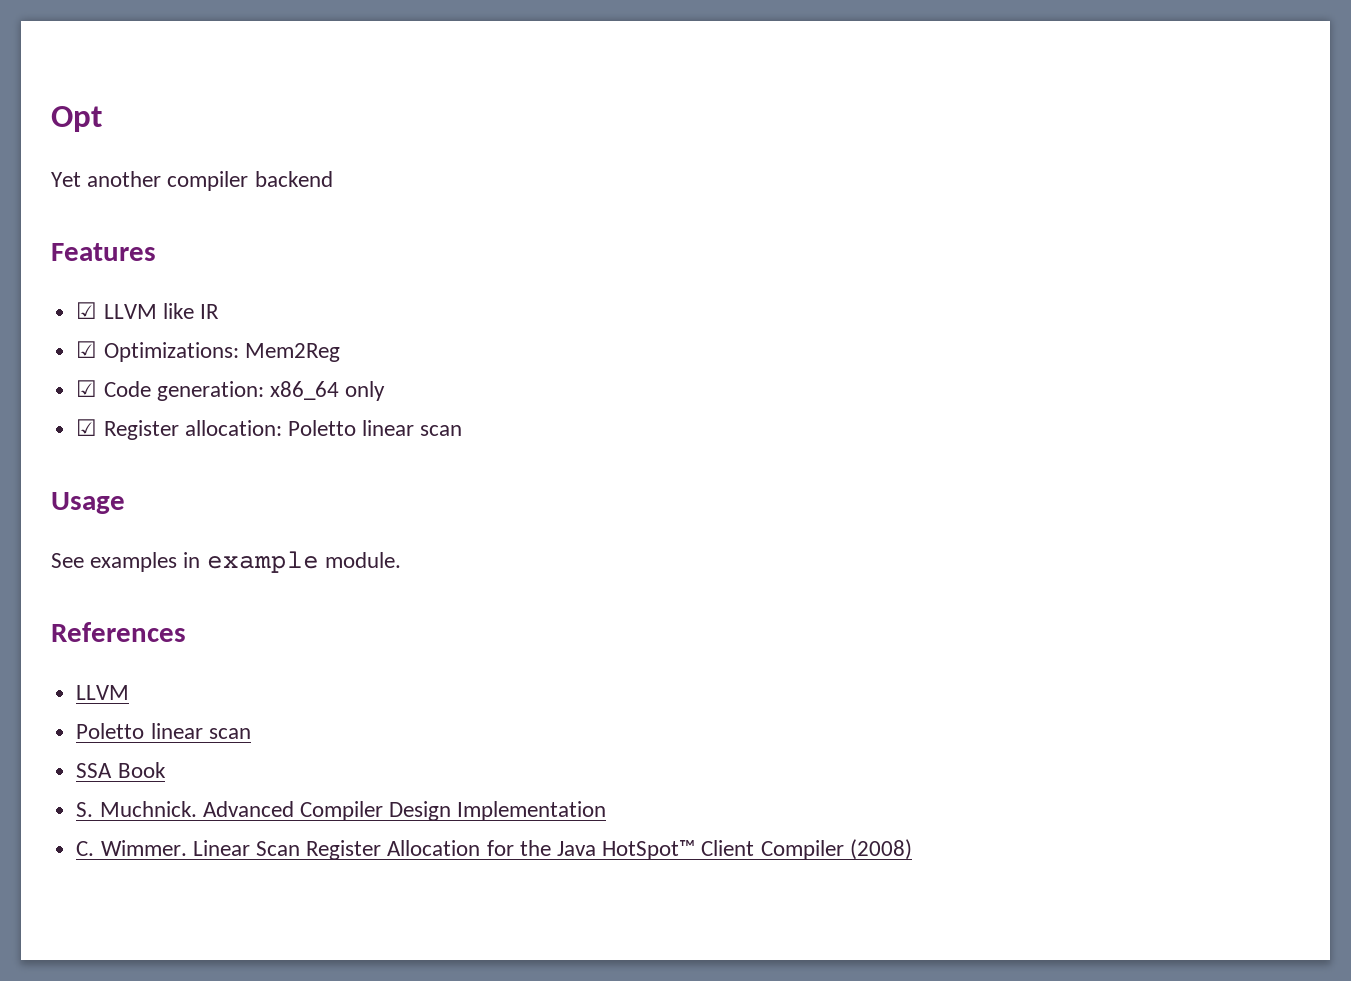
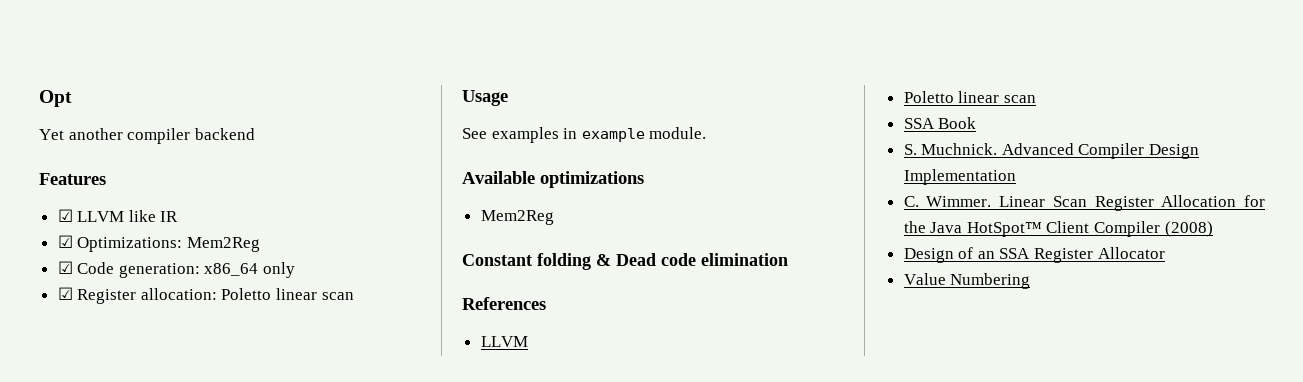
(401, 560) none -> [462,171,644,188] [480,210,554,225] [462,253,788,270] // Available optimizations // Mem2Reg // Constant folding & Dead code elimination
(912, 849) none -> [903,247,1165,263] [903,273,1031,289] // Design of an SSA Register Allocator // Value Numbering

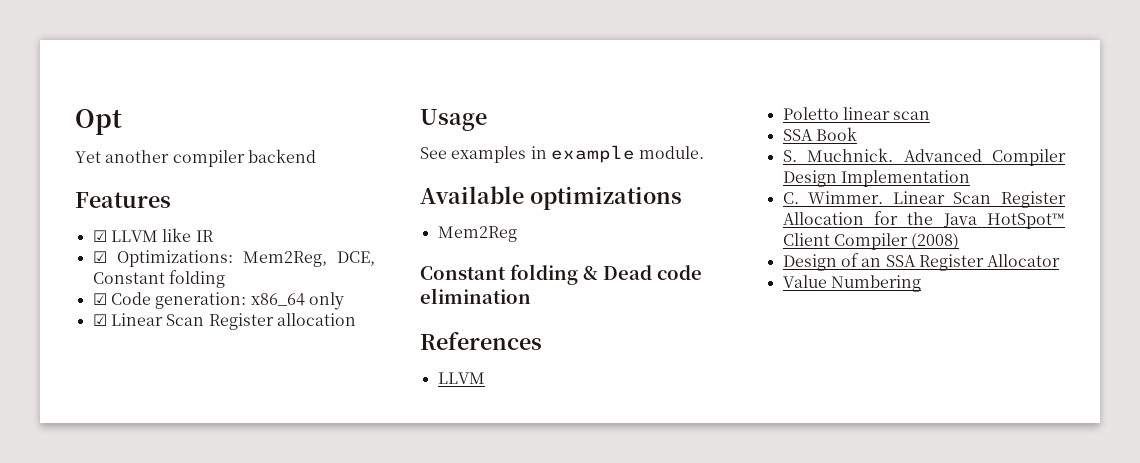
[186,237,260,252] Mem2Reg -> [242,251,375,267] [92,270,225,288] Mem2Reg, DCE, Constant folding
[77,288,354,304] Register allocation: Poletto linear scan -> [110,313,356,330] Linear Scan Register allocation

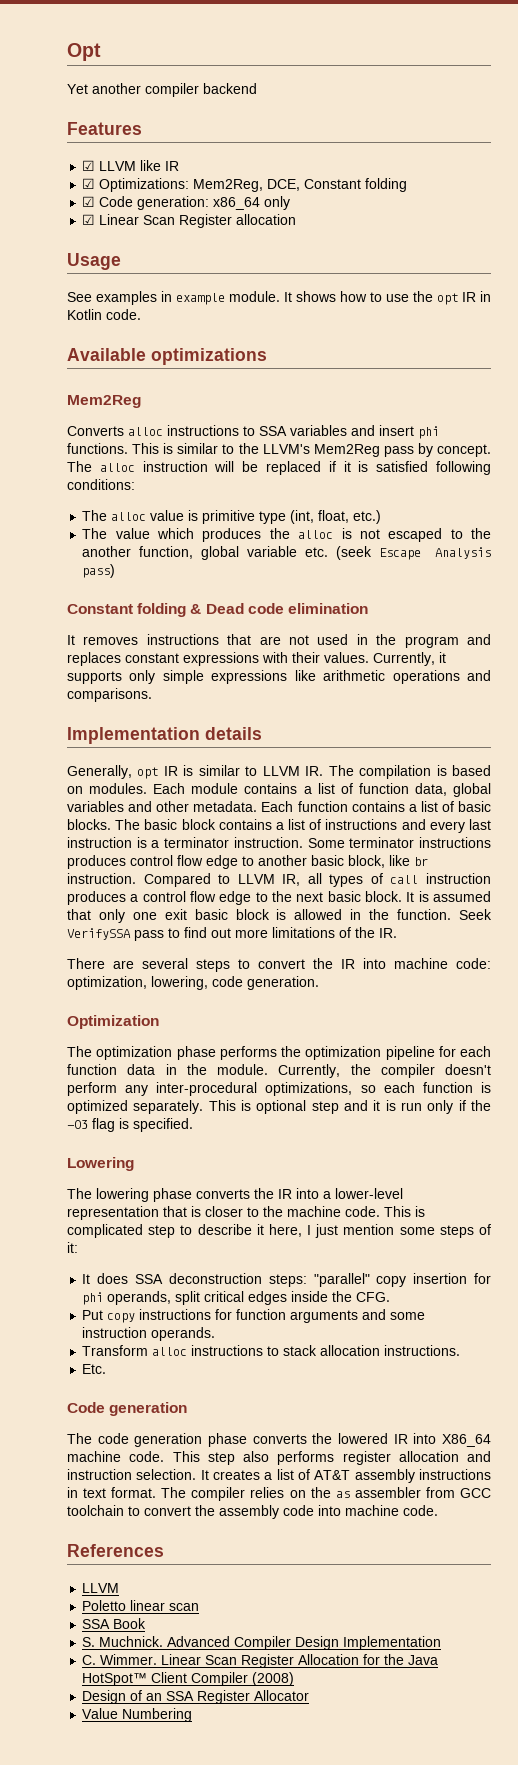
[420,186,682,210] [437,226,517,242] // Available optimizations // Mem2Reg -> [284,291,491,305] [67,309,141,320] [67,348,267,365] [67,395,141,408] [67,425,439,439] [67,443,491,457] [67,461,492,475] [67,479,135,490] [82,510,382,524] [82,528,492,542] [82,546,491,560] [82,564,116,578] It shows how to use the opt IR in Kotlin code. // Available optimizations // Mem2Reg // Converts alloc instructions to SSA variables and insert phi functions. This is similar to the LLVM's Mem2Reg pass by concept. The alloc instruction will be replaced if it is satisfied following conditions: // The alloc value is primitive type (int, float, etc.) // The value which produces the alloc is not escaped to the another function, global variable etc. (seek Escape Analysis pass)
(531, 296) none -> [67,634,491,648] [67,652,446,666] [67,670,491,684] [67,688,152,702] [67,727,262,744] [67,765,491,779] [67,783,492,797] [67,801,492,812] [67,819,492,833] [67,837,491,848] [67,855,428,869] [67,873,491,887] [67,891,491,905] [67,909,493,923] [67,927,397,941] [67,958,491,972] [67,976,319,990] [67,1015,159,1029] [67,1046,491,1060] [67,1064,491,1078] [67,1082,492,1096] [67,1100,491,1114] [67,1118,193,1132] [67,1157,134,1171] [67,1188,403,1202] [67,1206,425,1220] [67,1224,492,1238] [67,1242,78,1253] [82,1273,491,1287] [82,1291,391,1305] [82,1309,426,1323] [82,1327,216,1341] [82,1345,461,1356] [82,1364,107,1374] [67,1402,188,1416] [67,1433,492,1447] [67,1451,491,1465] [67,1469,491,1483] [67,1487,491,1501] [67,1505,438,1519] // It removes instructions that are not used in the program and replaces constant expressions with their values. Currently, it supports only simple expressions like arithmetic operations and comparisons. // Implementation details // Generally, opt IR is similar to LLVM IR. The compilation is based on modules. Each module contains a list of function data, global variables and other metadata. Each function contains a list of basic blocks. The basic block contains a list of instructions and every last instruction is a terminator instruction. Some terminator instructions produces control flow edge to another basic block, like br instruction. Compared to LLVM IR, all types of call instruction produces a control flow edge to the next basic block. It is assumed that only one exit basic block is allowed in the function. Seek VerifySSA pass to find out more limitations of the IR. // There are several steps to convert the IR into machine code: optimization, lowering, code generation. // Optimization // The optimization phase performs the optimization pipeline for each function data in the module. Currently, the compiler doesn't perform any inter-procedural optimizations, so each function is optimized separately. This is optional step and it is run only if the -O3 flag is specified. // Lowering // The lowering phase converts the IR into a lower-level representation that is closer to the machine code. This is complicated step to describe it here, I just mention some steps of it: // It does SSA deconstruction steps: "parallel" copy insertion for phi operands, split critical edges inside the CFG. // Put copy instructions for function arguments and some instruction operands. // Transform alloc instructions to stack allocation instructions. // Etc. // Code generation // The code generation phase converts the lowered IR into X86_64 machine code. This step also performs register allocation and instruction selection. It creates a list of AT&T assembly instructions in text format. The compiler relies on the as assembler from GCC toolchain to convert the assembly code into machine code.

